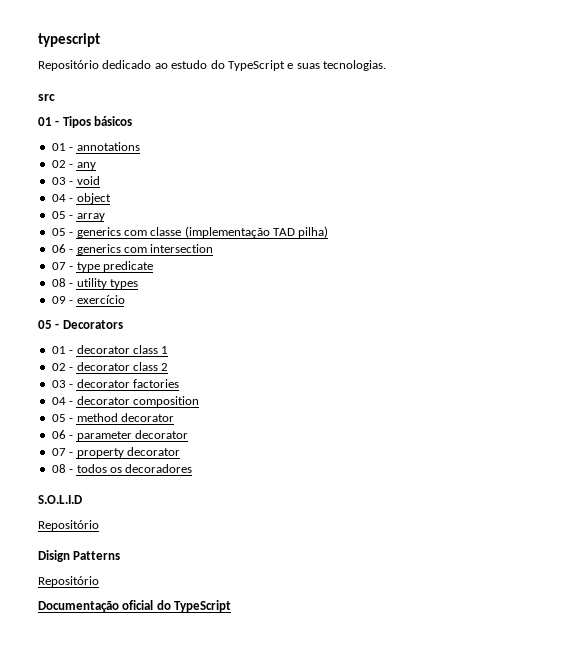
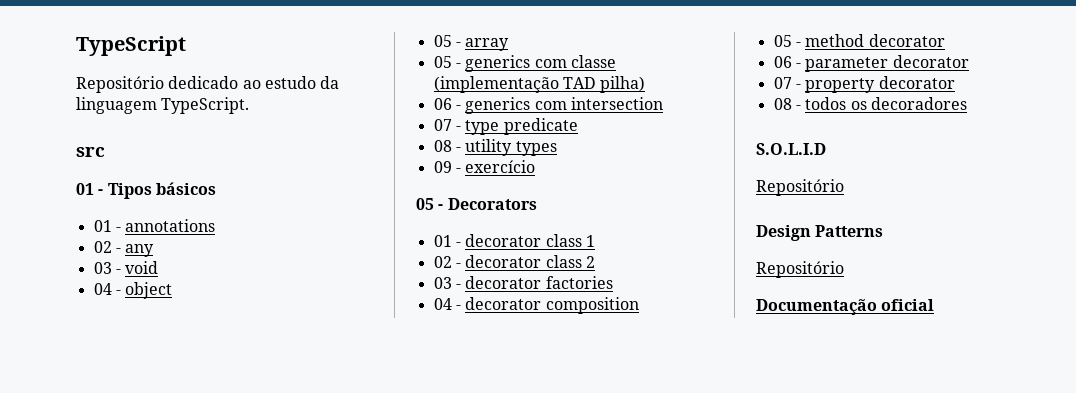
[38,33,100,47] typescript -> [76,36,186,56] TypeScript
[210,60,386,71] do TypeScript e suas tecnologias. -> [320,76,340,89] [76,97,250,114] da linguagem TypeScript.
[38,550,70,562] Disign -> [756,225,811,241] Design
[156,600,232,612] do TypeScript -> (935, 305) none

